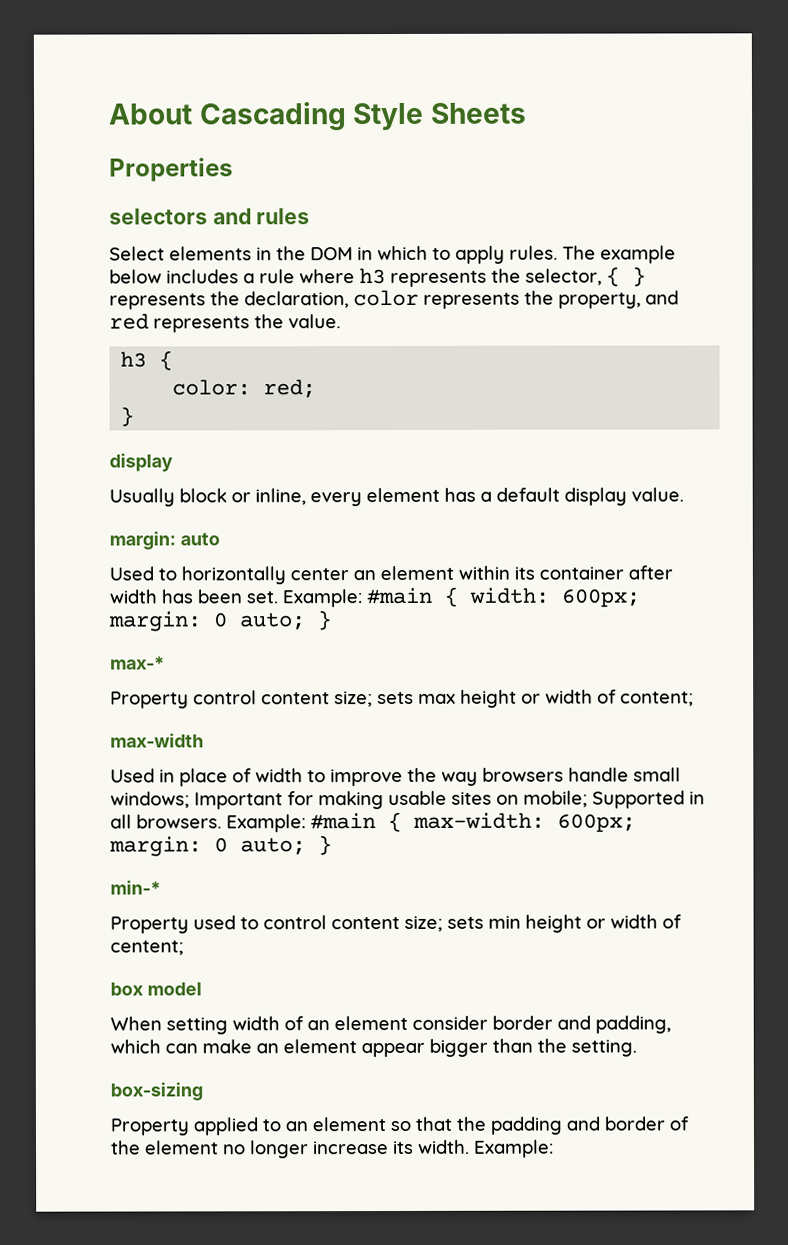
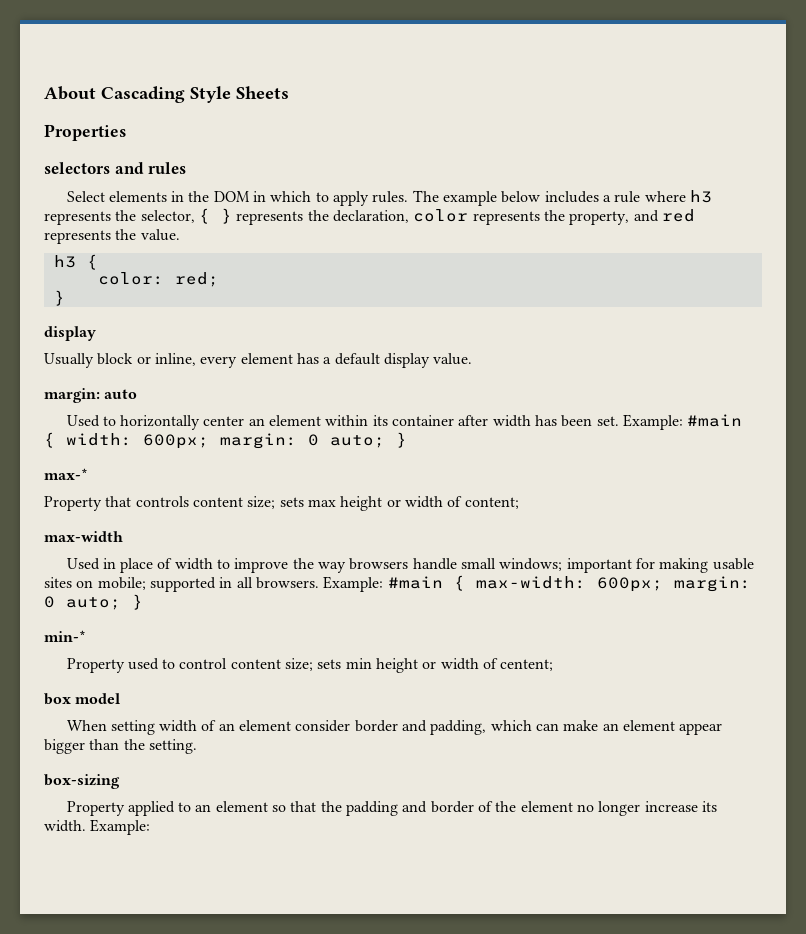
[193,690,257,705] control -> [105,496,189,507] that controls
[194,792,283,810] Important -> [566,558,632,573] important
[592,790,685,809] Supported -> [149,577,216,592] supported

